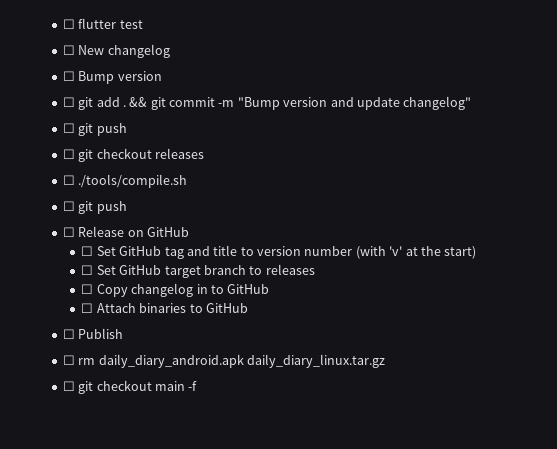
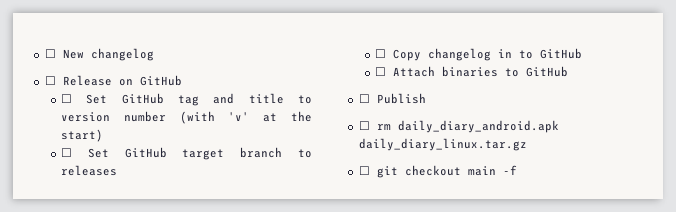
[62,18,143,29] [62,45,75,55] ☐ flutter test // ☐ -> [44,49,56,58] ☐
[62,71,162,84] [62,96,472,110] [62,123,127,136] [62,148,204,162] [62,174,188,188] [62,201,127,214] // ☐ Bump version // ☐ git add . && git commit -m "Bump version and update changelog" // ☐ git push // ☐ git checkout releases // ☐ ./tools/compile.sh // ☐ git push -> (154, 54) none

